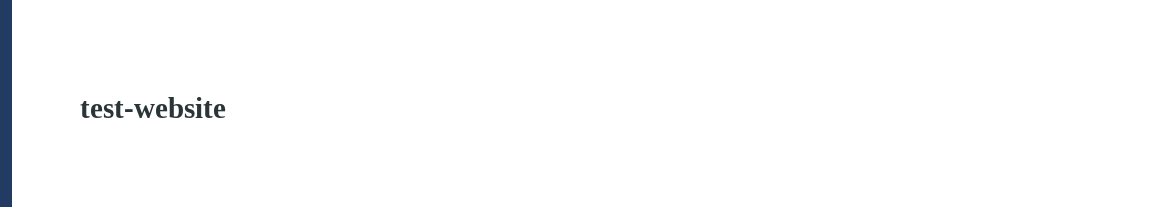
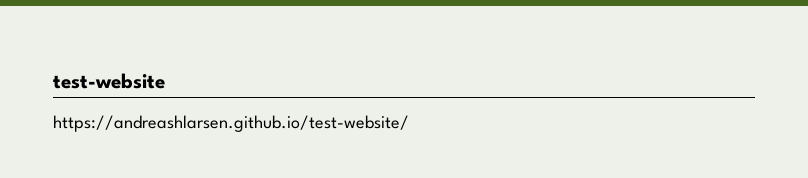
(226, 107) none -> [53,115,409,132] // https://andreashlarsen.github.io/test-website/

